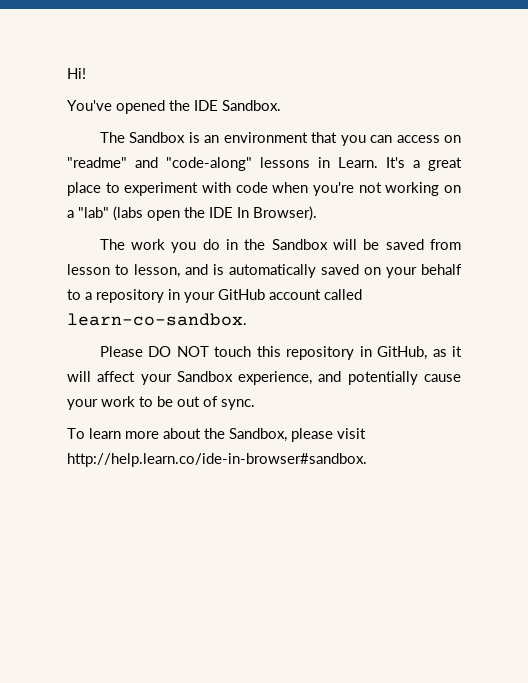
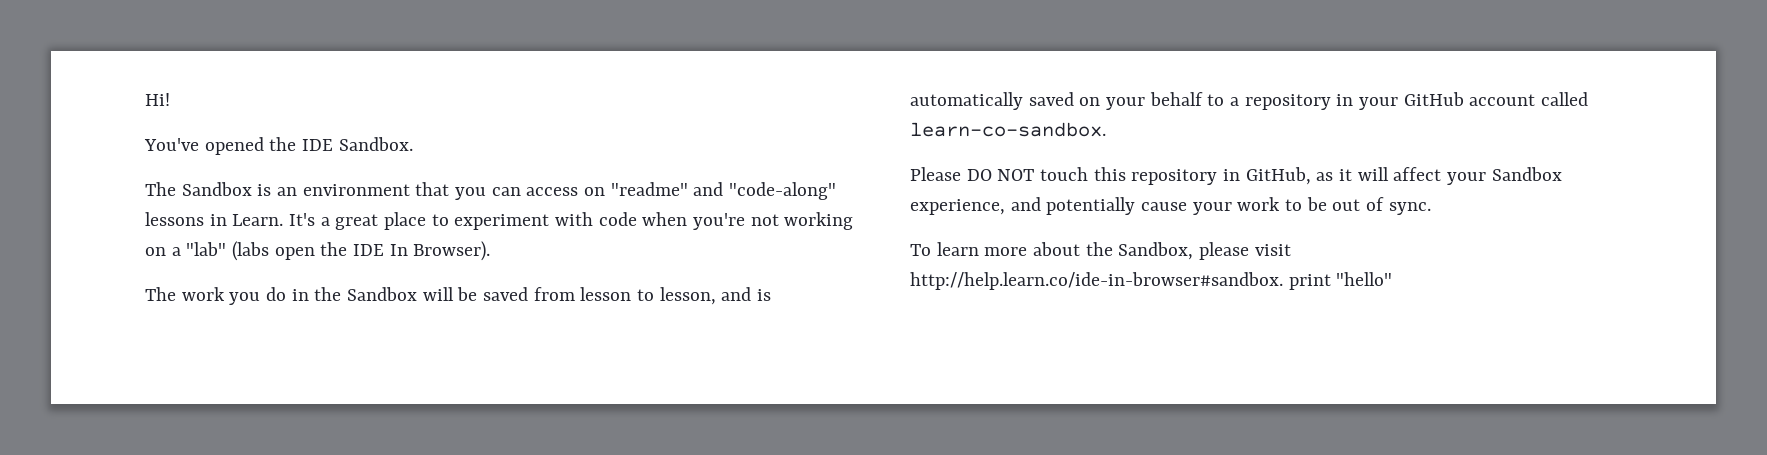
(367, 460) none -> [1288,272,1393,290] print "hello"

